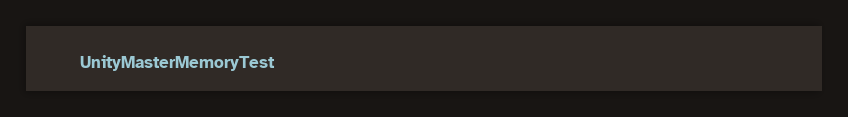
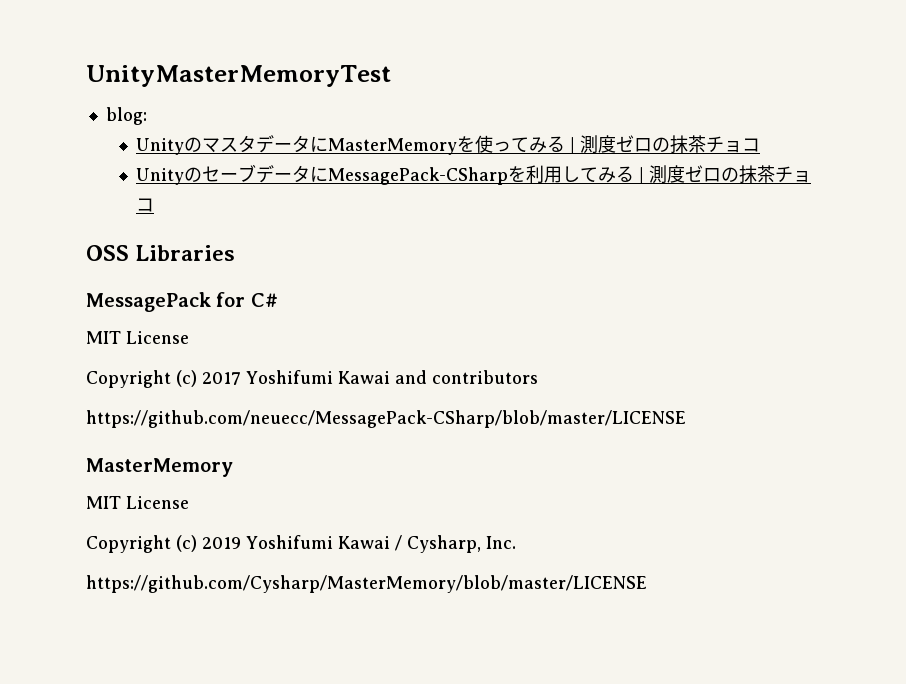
(275, 63) none -> [105,107,147,125] [136,135,761,155] [136,164,812,185] [136,198,155,212] [86,245,236,261] [86,292,278,312] [86,331,189,344] [86,370,538,388] [86,410,686,428] [86,458,233,477] [86,496,189,509] [86,535,516,553] [86,575,647,593] // blog: // UnityのマスタデータにMasterMemoryを使ってみる | 測度ゼロの抹茶チョコ // UnityのセーブデータにMessagePack-CSharpを利用してみる | 測度ゼロの抹茶チョコ // OSS Libraries // MessagePack for C# // MIT License // Copyright (c) 2017 Yoshifumi Kawai and contributors // https://github.com/neuecc/MessagePack-CSharp/blob/master/LICENSE // MasterMemory // MIT License // Copyright (c) 2019 Yoshifumi Kawai / Cysharp, Inc. // https://github.com/Cysharp/MasterMemory/blob/master/LICENSE

